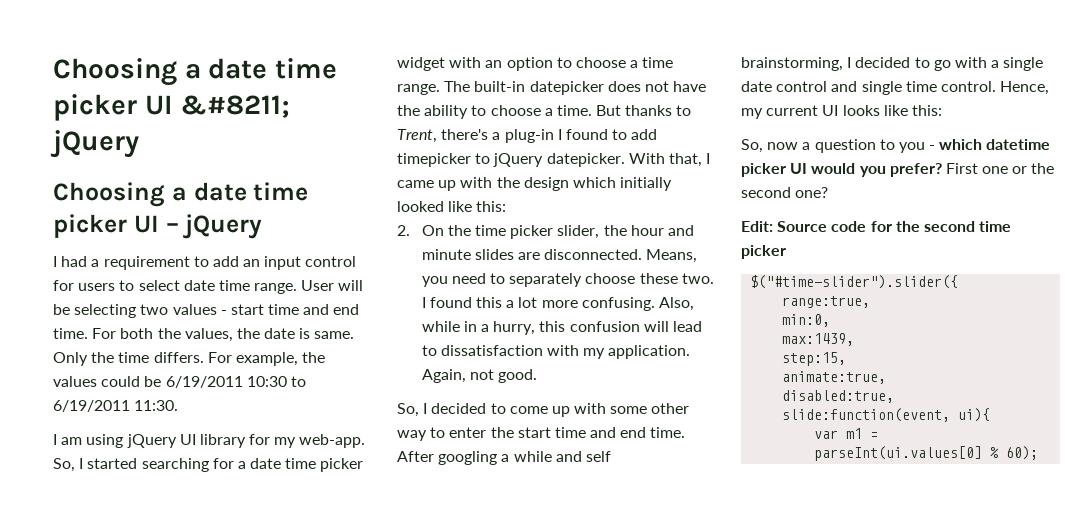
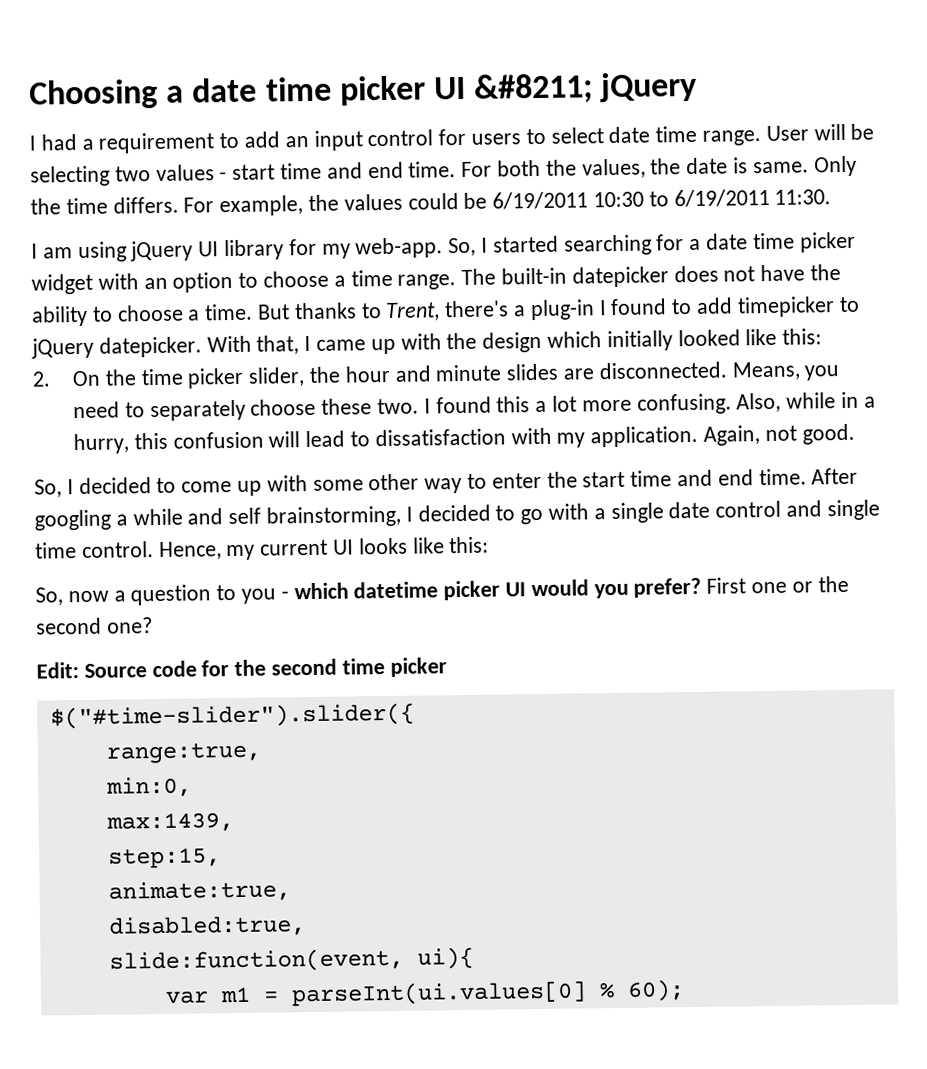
[53,182,309,207] [53,214,263,239] // Choosing a date time picker UI – jQuery -> (698, 87) none

